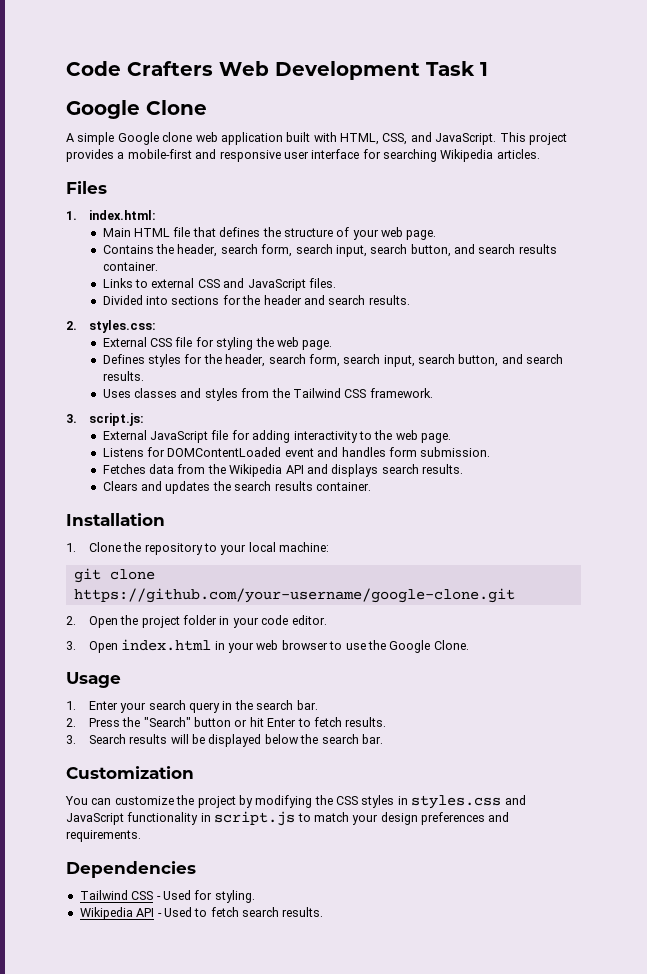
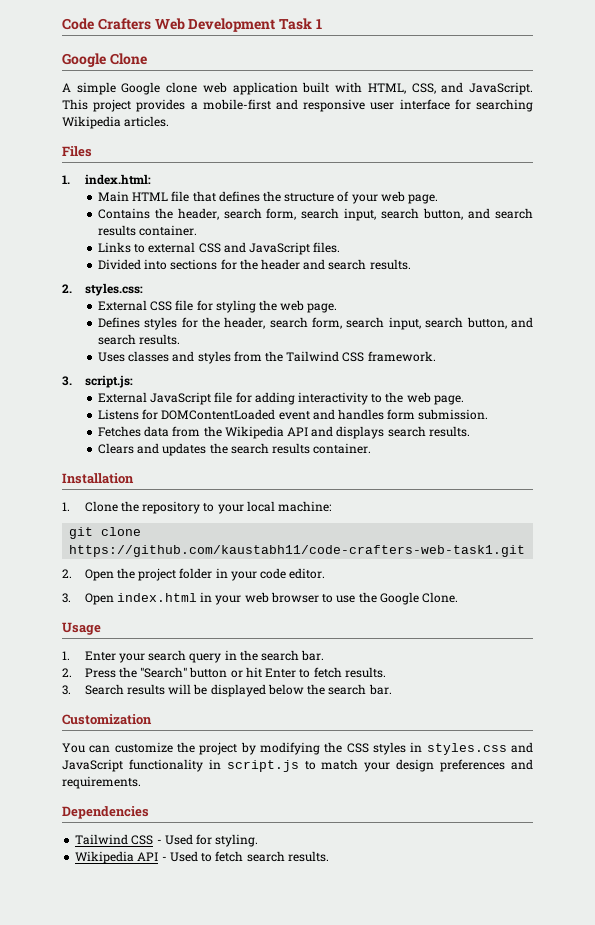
[73,588,515,603] https://github.com/your-username/google-clone.git -> [69,545,526,557] https://github.com/kaustabh11/code-crafters-web-task1.git

